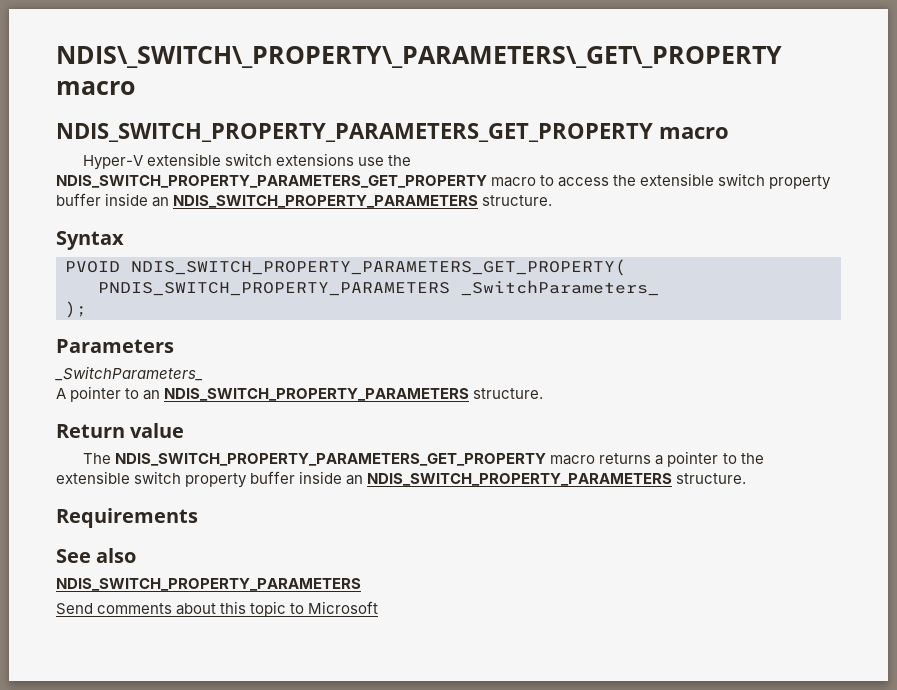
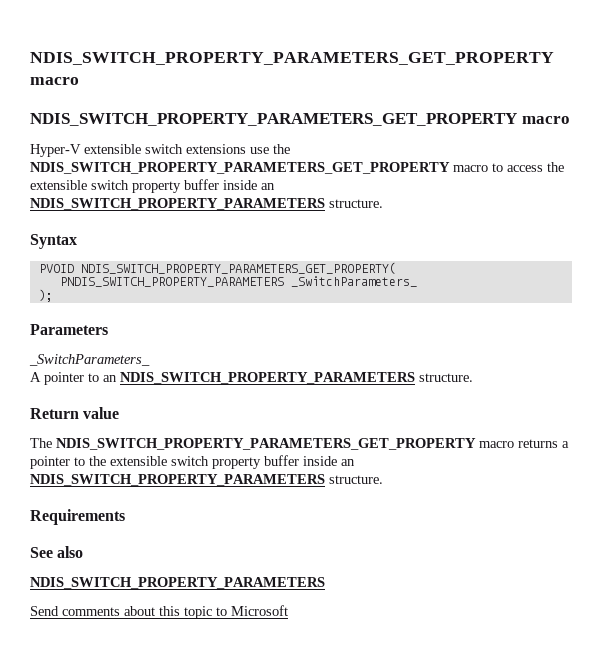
[56,46,782,68] NDIS\_SWITCH\_PROPERTY\_PARAMETERS\_GET\_PROPERTY -> [30,52,554,65] NDIS_SWITCH_PROPERTY_PARAMETERS_GET_PROPERTY

